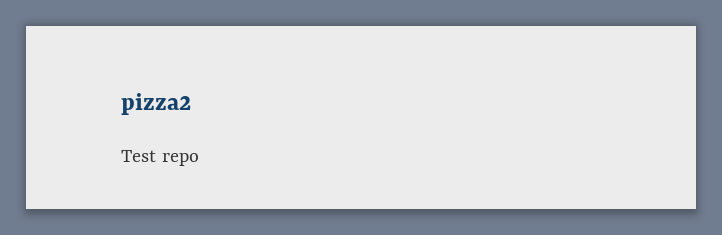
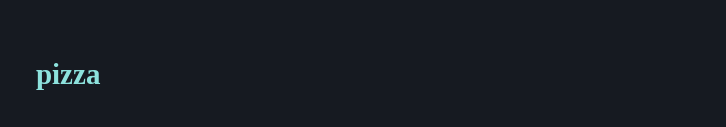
[121,93,191,115] [121,150,199,166] pizza2 // Test repo -> [36,63,101,90] pizza

